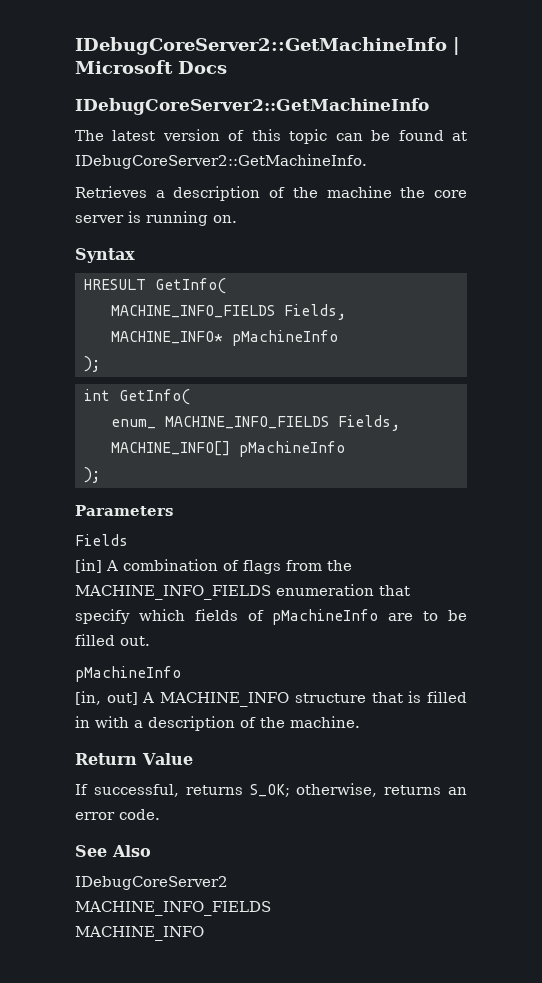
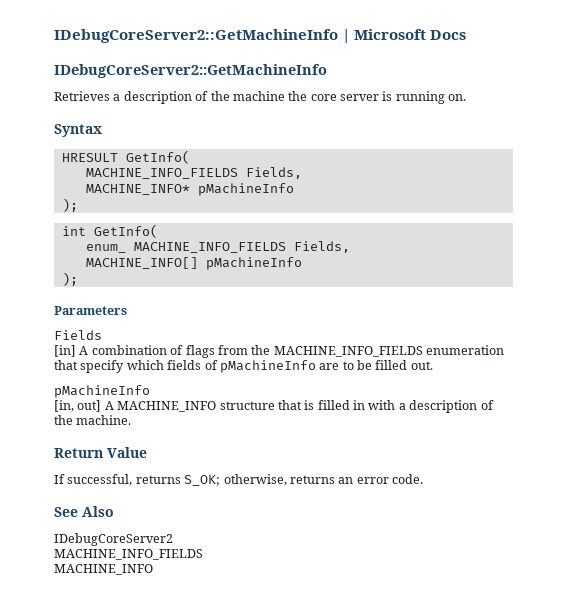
[75,129,468,144] [75,154,367,169] // The latest version of this topic can be found at IDebugCoreServer2::GetMachineInfo. -> (327, 71) none

